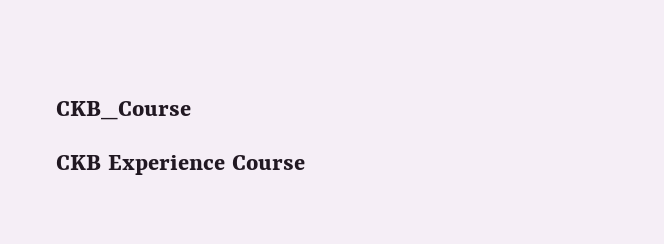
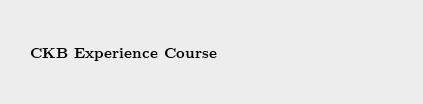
[56,101,191,120] CKB_Course // -> (30, 53) none

